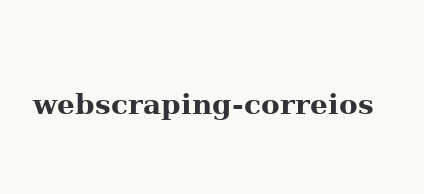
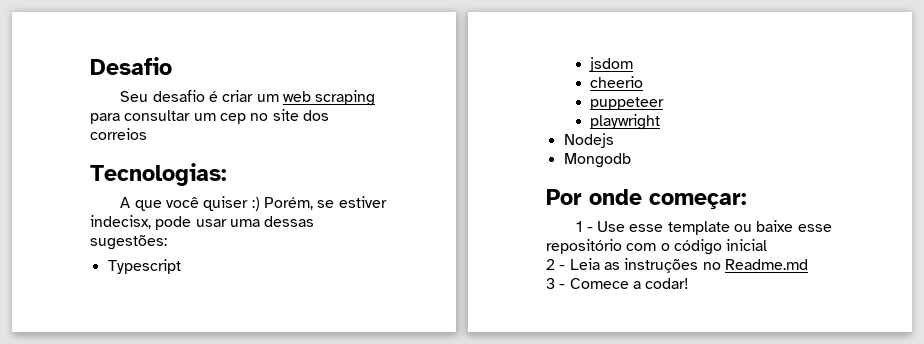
[32,93,374,120] webscraping-correios -> [90,57,172,75] [120,90,376,106] [90,109,329,124] [90,128,147,140] [90,163,227,186] [120,196,387,211] [90,215,315,230] [90,235,167,250] [107,259,181,274] [589,57,634,72] [590,76,644,88] [590,97,665,110] [590,114,661,130] [563,133,614,148] [563,153,631,168] [546,189,747,210] [576,220,832,235] [546,239,768,255] [546,258,808,273] [546,278,690,289] Desafio // Seu desafio é criar um web scraping para consultar um cep no site dos correios // Tecnologias: // A que você quiser :) Porém, se estiver indecisx, pode usar uma dessas sugestões: // Typescript // jsdom // cheerio // puppeteer // playwright // Nodejs // Mongodb // Por onde começar: // 1 - Use esse template ou baixe esse repositório com o código inicial // 2 - Leia as instruções no Readme.md // 3 - Comece a codar!

